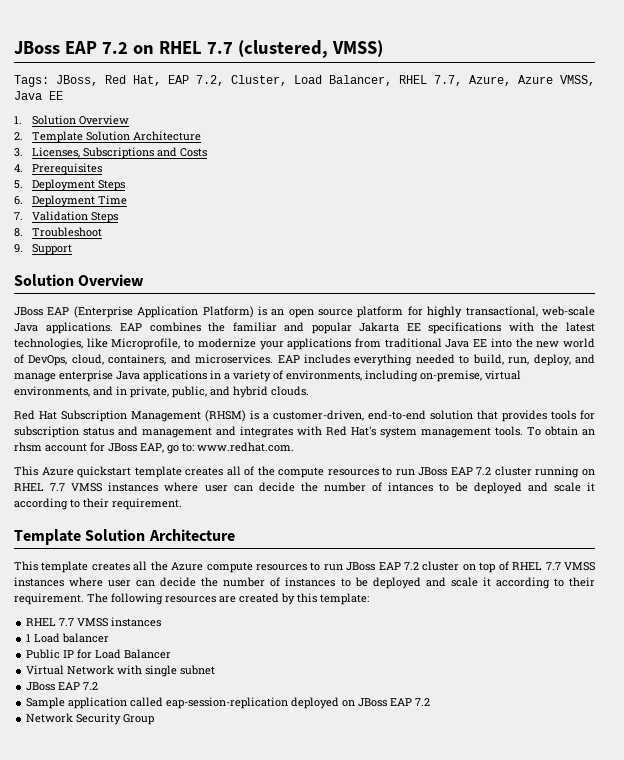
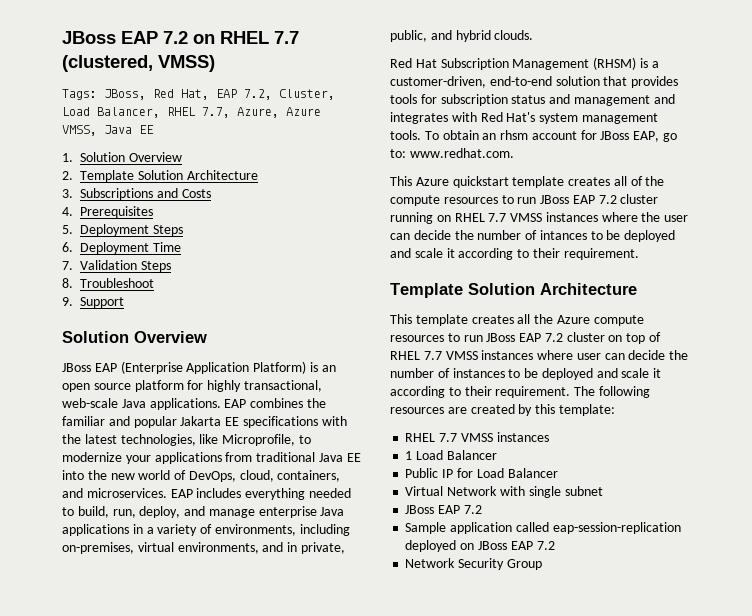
[31,147,80,158] Licenses, -> (73, 193) none
[420,370,482,382] on-premise, -> [62,542,134,554] on-premises,
(199, 487) none -> [641,212,661,222] the
[62,633,110,643] balancer -> [446,450,497,460] Balancer

